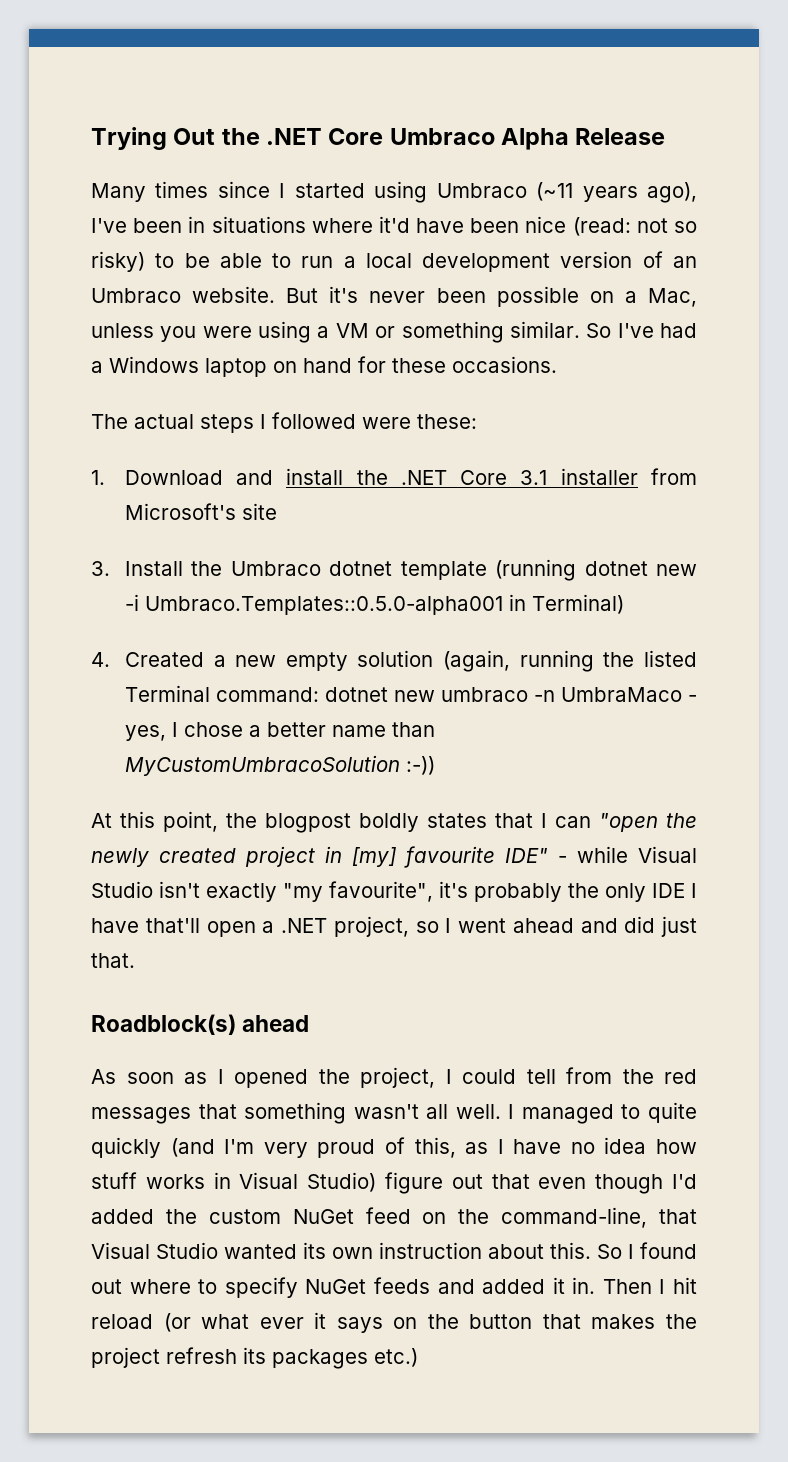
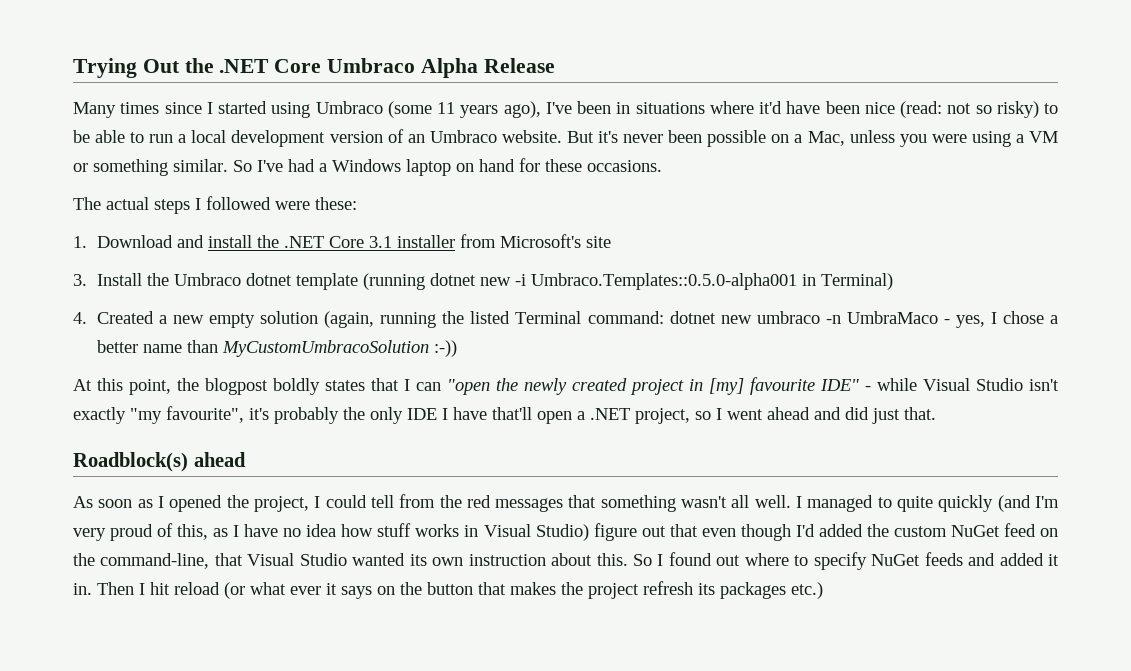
[536,182,574,201] (~11 -> [387,101,455,118] (some 11

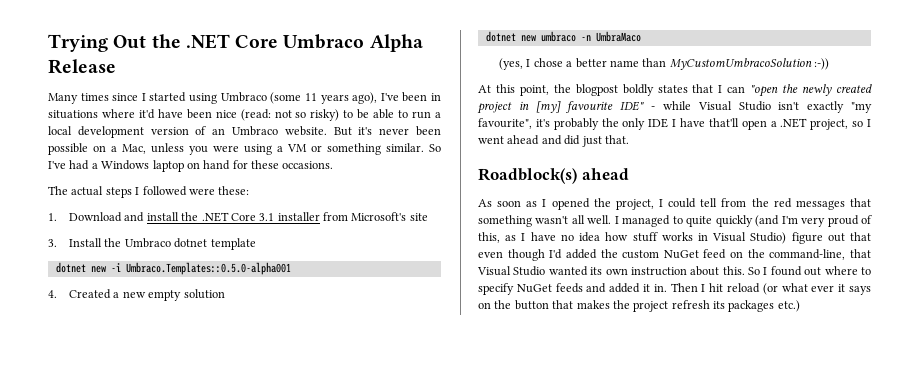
[363,273,426,290] (running -> (256, 244) //
[802,273,894,290] in Terminal) -> (291, 268) none
[324,311,664,328] (again, running the listed Terminal command: -> (225, 294) //
[943,315,985,328] - yes, -> [499,58,524,70] // (yes,

